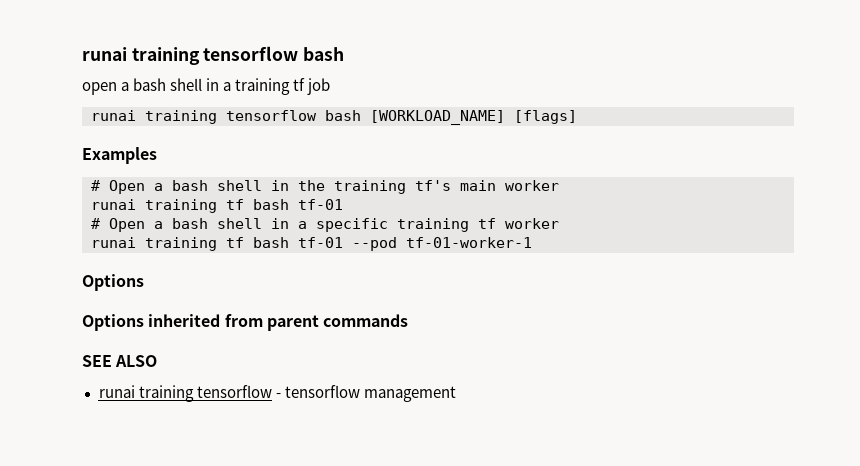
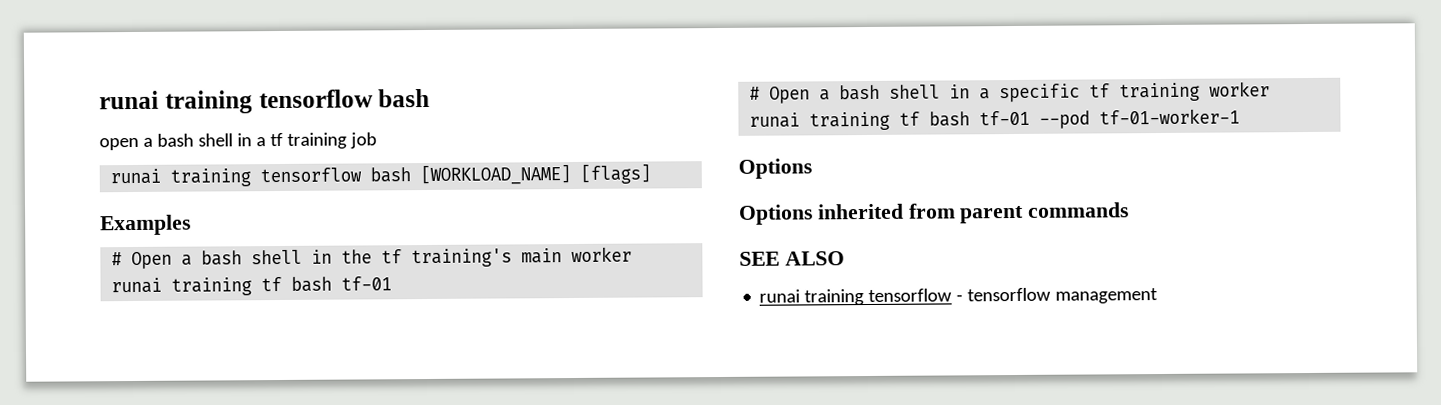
[235,78,306,95] training tf -> [269,132,347,149] tf training
[334,180,451,194] training tf's -> [381,248,513,268] tf training's
[397,218,496,232] training tf -> [1089,82,1201,102] tf training

